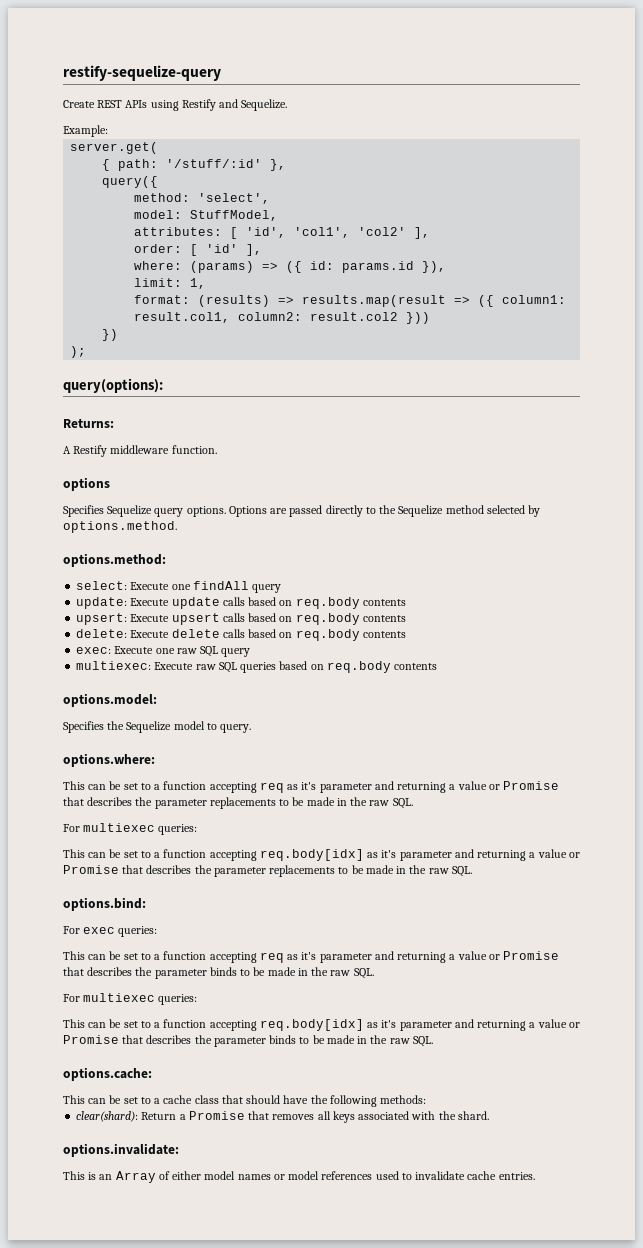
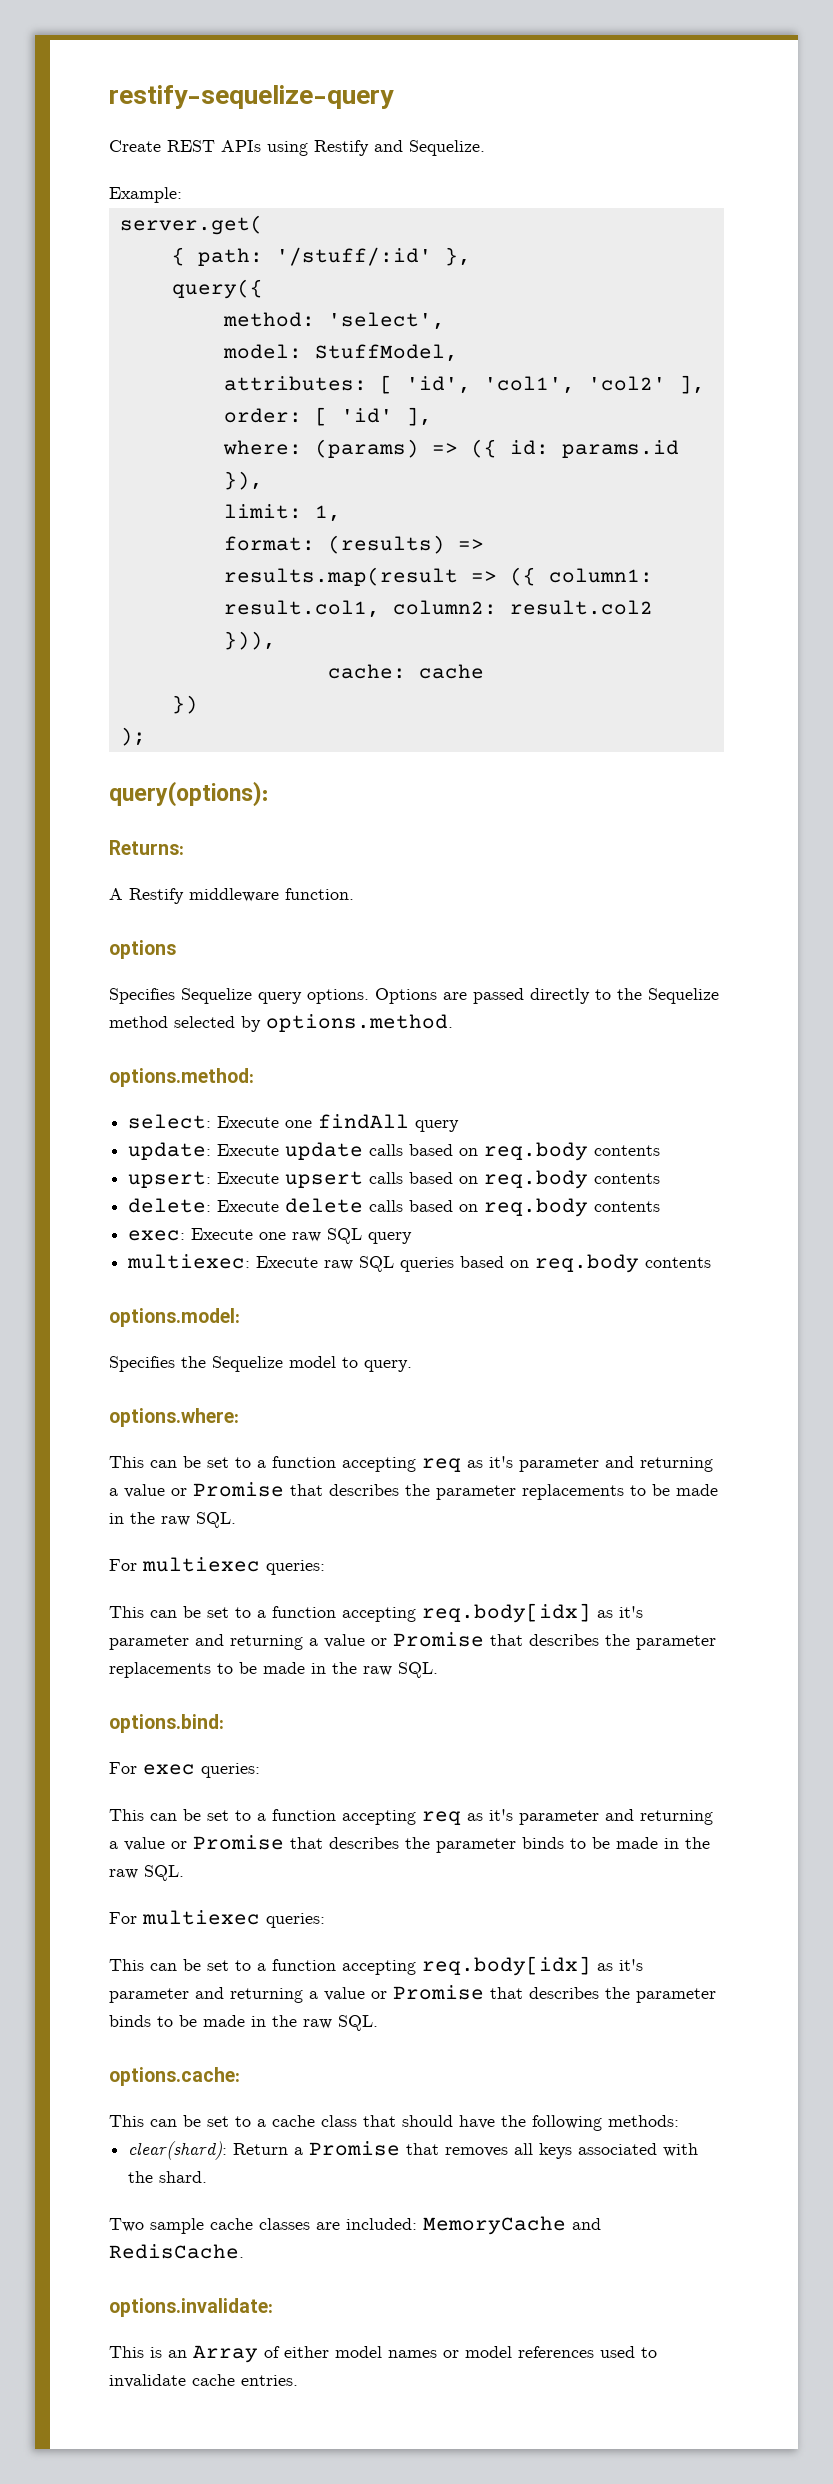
[406,312,431,324] })) -> [223,631,276,650] [327,664,484,679] })), // cache: cache
(489, 1115) none -> [109,2216,601,2235] [109,2244,244,2259] // Two sample cache classes are included: MemoryCache and RedisCache.

